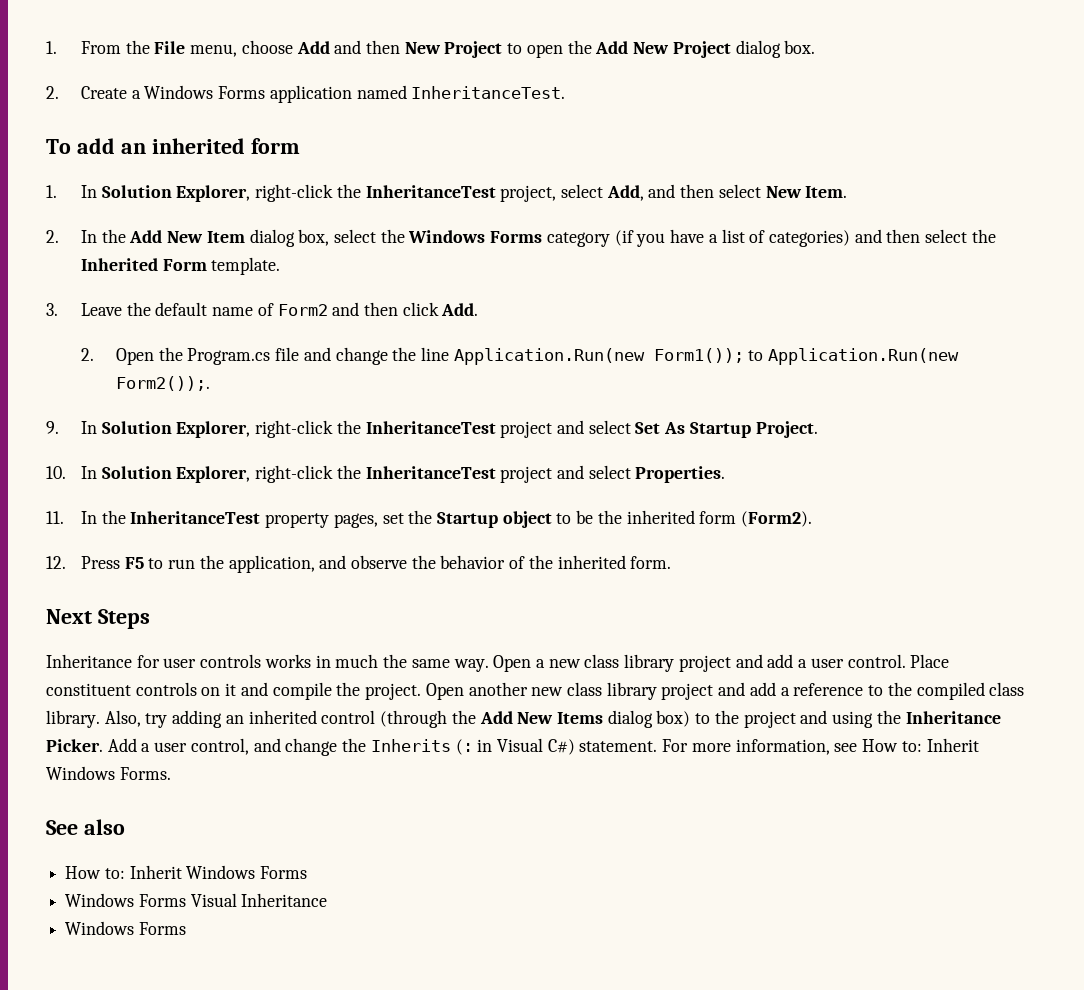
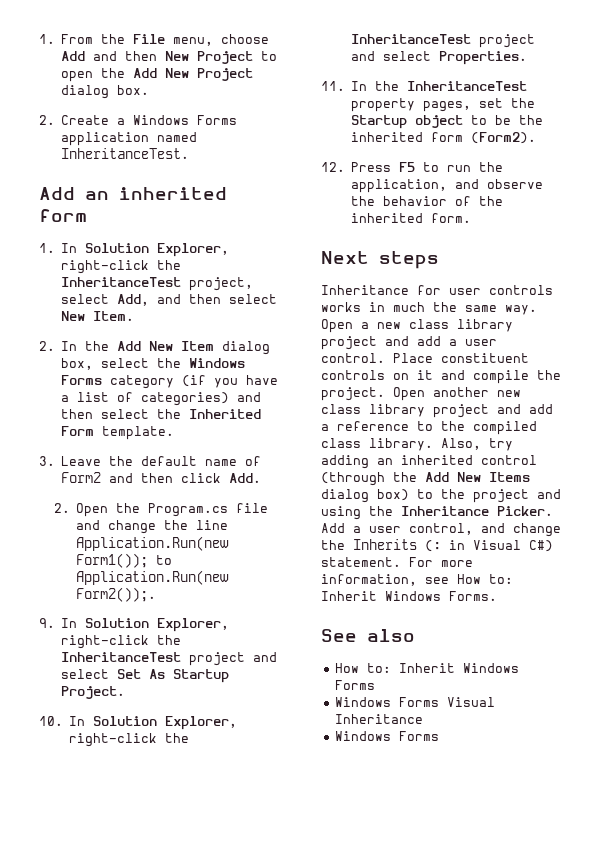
[46,138,115,154] To add -> [39,187,75,200] Add
[97,609,150,629] Steps -> [379,251,439,269] steps

